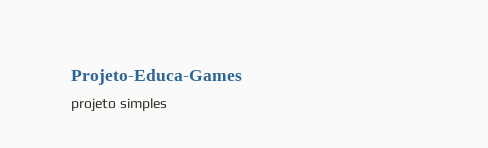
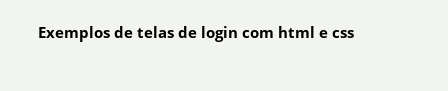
[71,69,242,85] [71,98,167,112] Projeto-Educa-Games // projeto simples -> [38,26,354,42] Exemplos de telas de login com html e css

